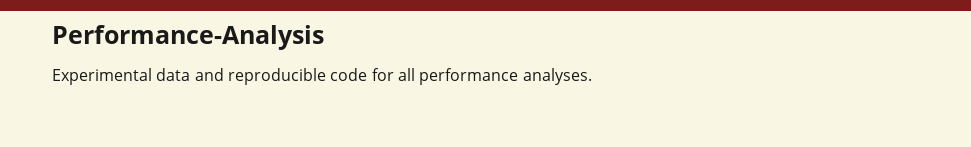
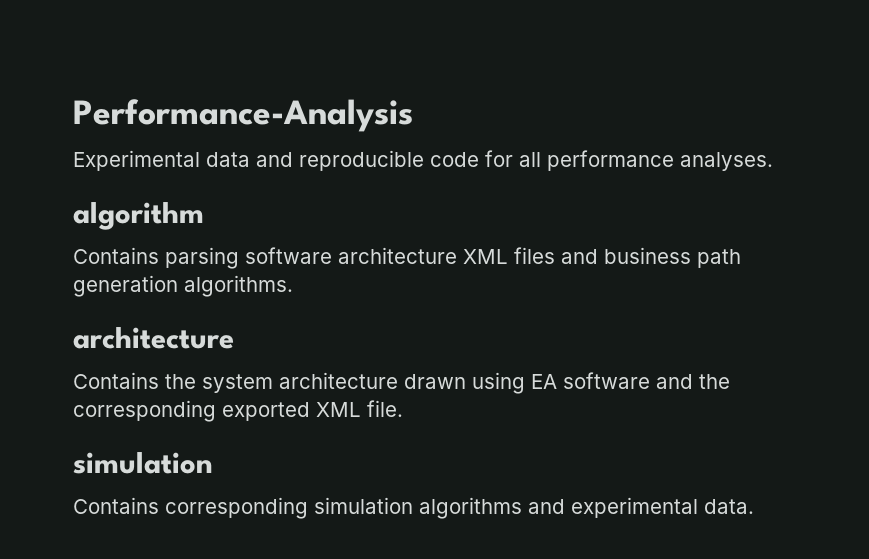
(592, 76) none -> [73,202,204,230] [73,247,741,269] [73,275,293,297] [73,327,234,349] [73,372,730,394] [73,400,403,422] [73,452,213,474] [73,497,754,519] // algorithm // Contains parsing software architecture XML files and business path generation algorithms. // architecture // Contains the system architecture drawn using EA software and the corresponding exported XML file. // simulation // Contains corresponding simulation algorithms and experimental data.

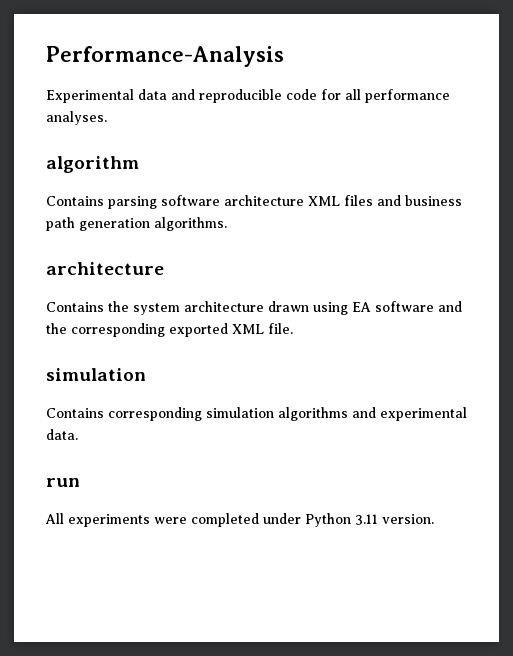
(754, 506) none -> [46,478,80,487] [45,513,434,527] // run // All experiments were completed under Python 3.11 version.

